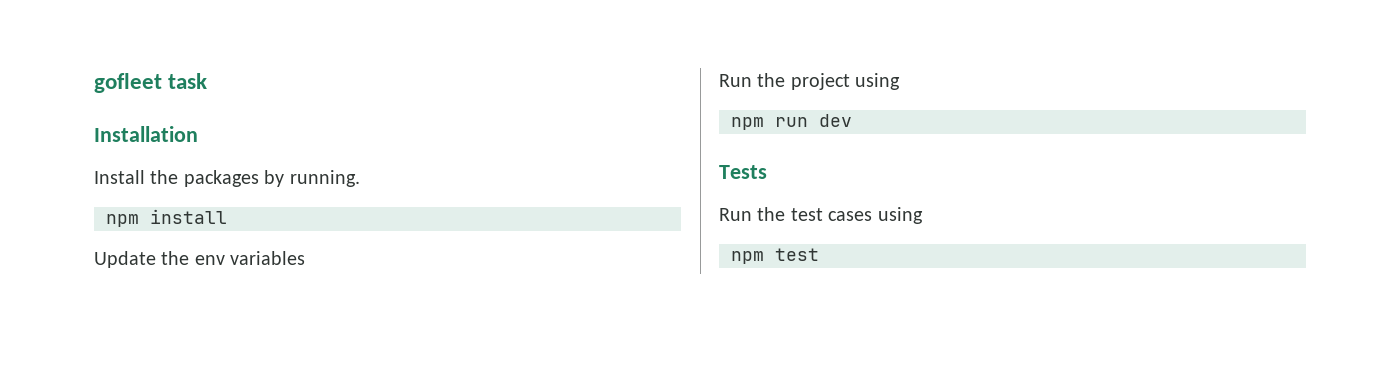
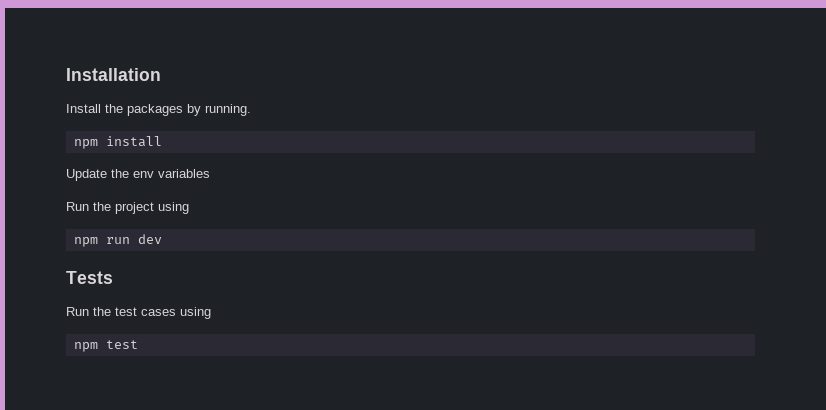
[94,73,208,93] gofleet task // -> (66, 74) none

